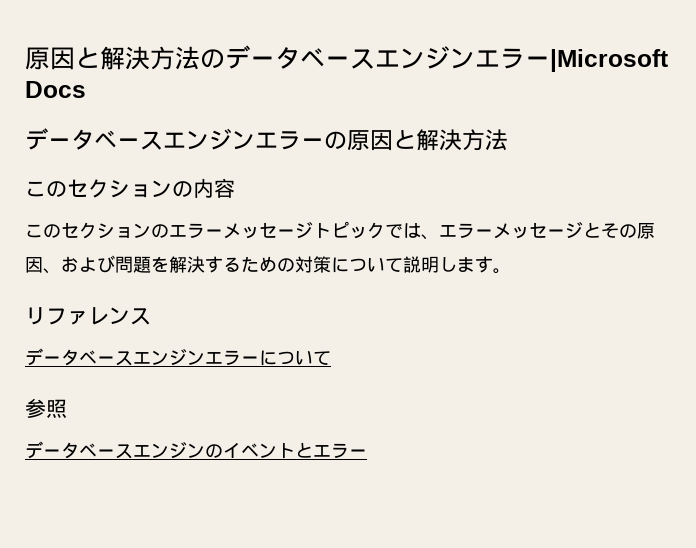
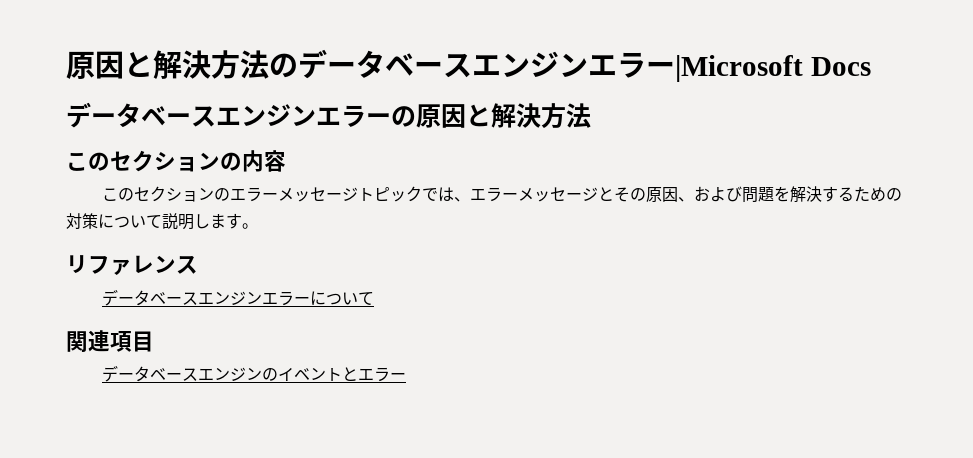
[25,398,67,418] 参照 -> [66,330,154,352] 関連項目

